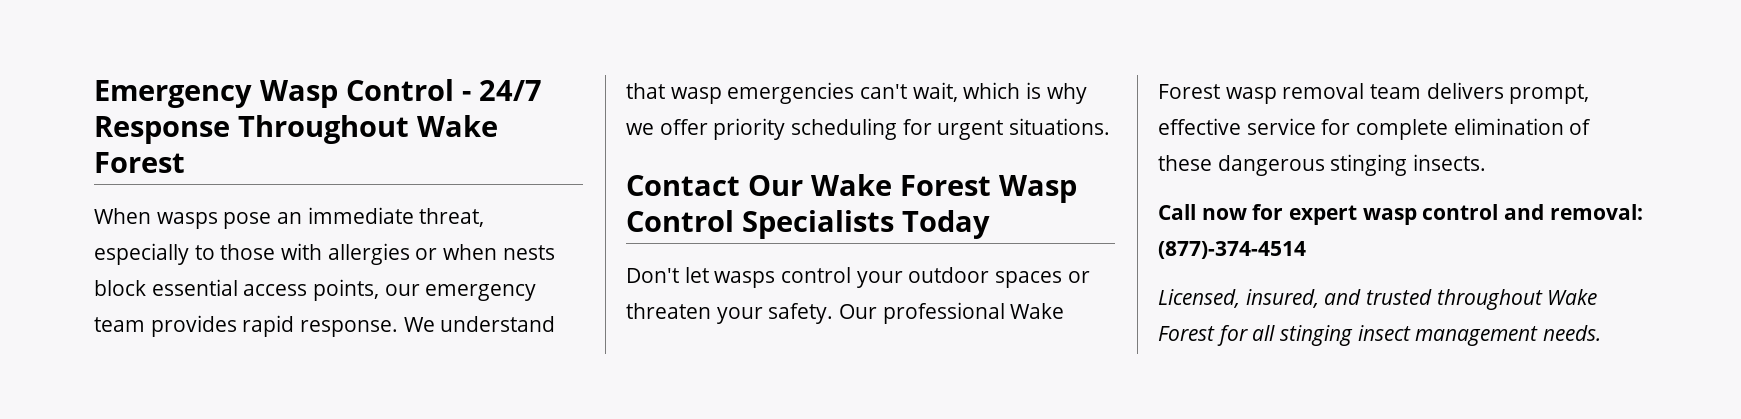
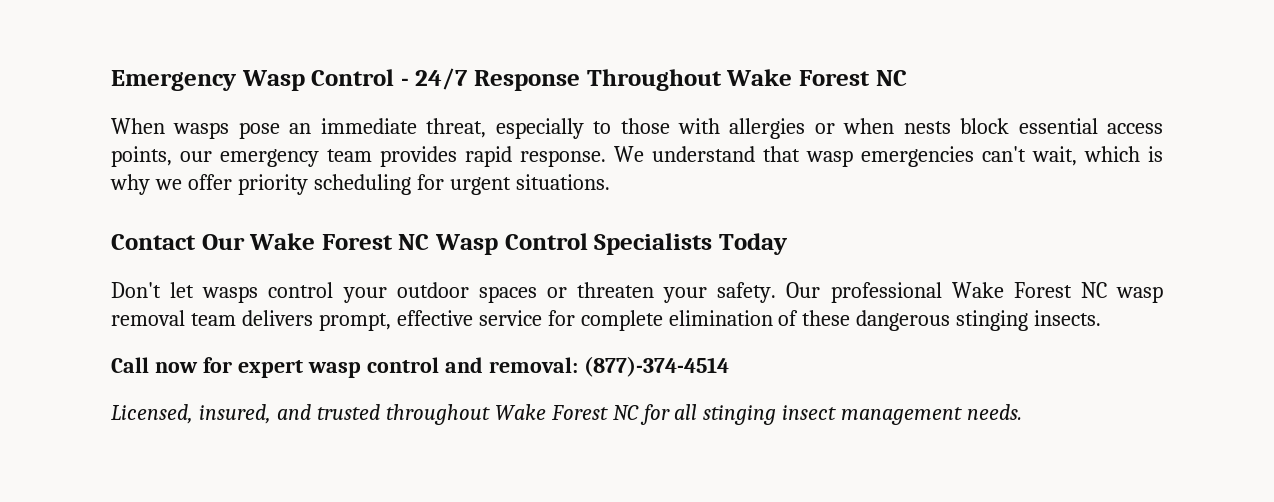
(185, 162) none -> [875,70,907,86] NC
(991, 185) none -> [398,234,430,250] NC
(1220, 91) none -> [1080,282,1107,298] NC
(1215, 333) none -> [612,405,639,420] NC

